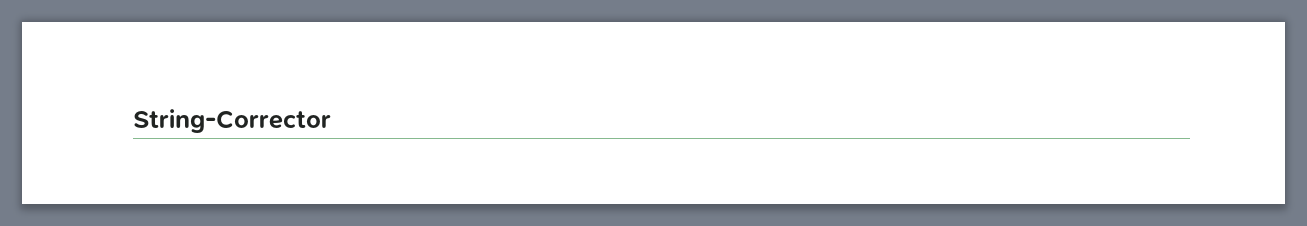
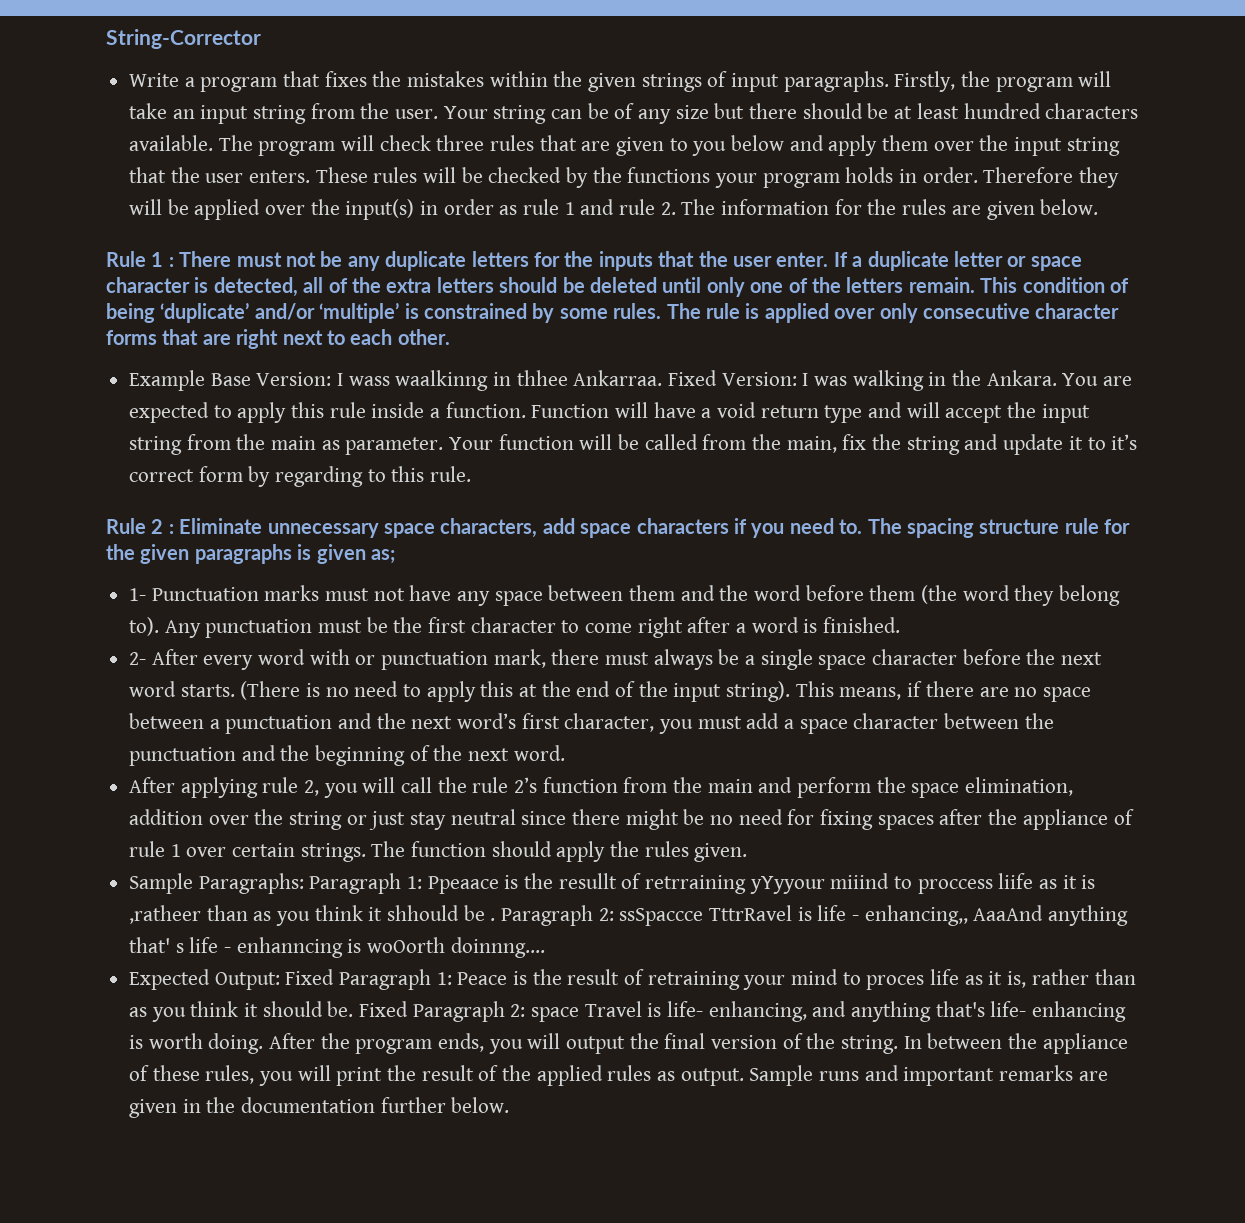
(331, 121) none -> [129,71,1112,92] [129,103,1139,124] [129,135,1120,156] [129,167,1120,188] [129,199,1099,220] [106,251,1082,271] [106,277,1129,297] [106,302,1120,323] [106,329,450,349] [129,370,1133,391] [129,402,1090,423] [129,434,1138,455] [129,466,472,487] [106,518,1131,538] [106,544,395,564] [129,585,1121,606] [129,617,901,638] [129,649,1103,670] [129,681,1091,702] [129,713,1054,734] [129,745,565,766] [129,777,1074,798] [129,809,1134,830] [129,841,748,862] [129,873,1096,894] [129,905,1129,926] [129,937,545,958] [129,969,1136,990] [129,1001,1127,1022] [129,1033,1128,1054] [129,1065,1108,1086] [129,1097,510,1118] // Write a program that fixes the mistakes within the given strings of input paragraphs. Firstly, the program will take an input string from the user. Your string can be of any size but there should be at least hundred characters available. The program will check three rules that are given to you below and apply them over the input string that the user enters. These rules will be checked by the functions your program holds in order. Therefore they will be applied over the input(s) in order as rule 1 and rule 2. The information for the rules are given below. // Rule 1 : There must not be any duplicate letters for the inputs that the user enter. If a duplicate letter or space character is detected, all of the extra letters should be deleted until only one of the letters remain. This condition of being ‘duplicate’ and/or ‘multiple’ is constrained by some rules. The rule is applied over only consecutive character forms that are right next to each other. // Example Base Version: I wass waalkinng in thhee Ankarraa. Fixed Version: I was walking in the Ankara. You are expected to apply this rule inside a function. Function will have a void return type and will accept the input string from the main as parameter. Your function will be called from the main, fix the string and update it to it’s correct form by regarding to this rule. // Rule 2 : Eliminate unnecessary space characters, add space characters if you need to. The spacing structure rule for the given paragraphs is given as; // 1- Punctuation marks must not have any space between them and the word before them (the word they belong to). Any punctuation must be the first character to come right after a word is finished. // 2- After every word with or punctuation mark, there must always be a single space character before the next word starts. (There is no need to apply this at the end of the input string). This means, if there are no space between a punctuation and the next word’s first character, you must add a space character between the punctuation and the beginning of the next word. // After applying rule 2, you will call the rule 2’s function from the main and perform the space elimination, addition over the string or just stay neutral since there might be no need for fixing spaces after the appliance of rule 1 over certain strings. The function should apply the rules given. // Sample Paragraphs: Paragraph 1: Ppeaace is the resullt of retrraining yYyyour miiind to proccess liife as it is ,ratheer than as you think it shhould be . Paragraph 2: ssSpaccce TttrRavel is life - enhancing,, AaaAnd anything that' s life - enhanncing is woOorth doinnng…. // Expected Output: Fixed Paragraph 1: Peace is the result of retraining your mind to proces life as it is, rather than as you think it should be. Fixed Paragraph 2: space Travel is life- enhancing, and anything that's life- enhancing is worth doing. After the program ends, you will output the final version of the string. In between the appliance of these rules, you will print the result of the applied rules as output. Sample runs and important remarks are given in the documentation further below.

